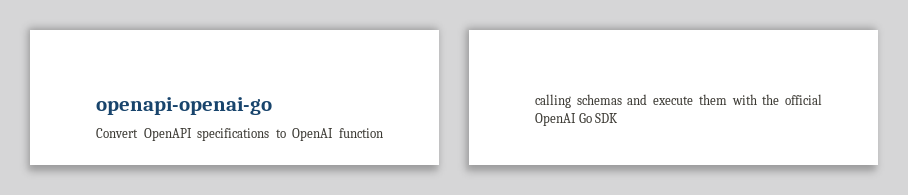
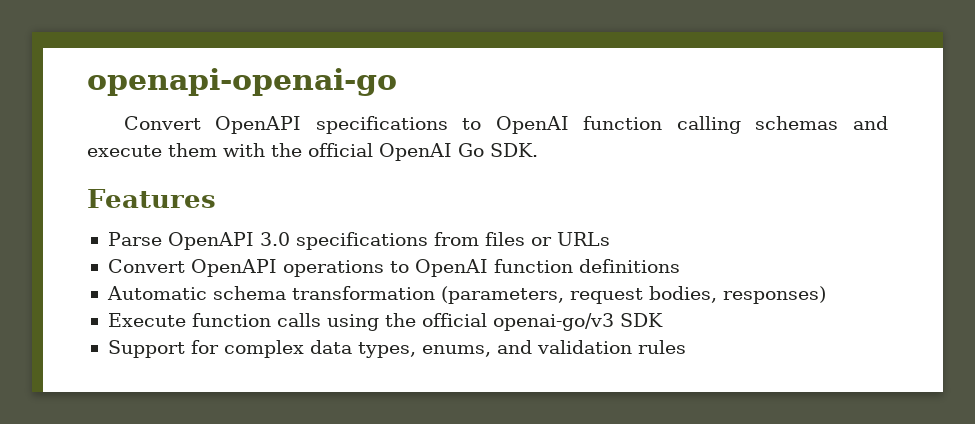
[595,113,619,123] SDK -> [490,143,538,157] [87,189,216,208] [107,232,610,250] [107,259,680,277] [106,286,826,304] [107,313,663,331] [107,340,686,358] SDK. // Features // Parse OpenAPI 3.0 specifications from files or URLs // Convert OpenAPI operations to OpenAI function definitions // Automatic schema transformation (parameters, request bodies, responses) // Execute function calls using the official openai-go/v3 SDK // Support for complex data types, enums, and validation rules

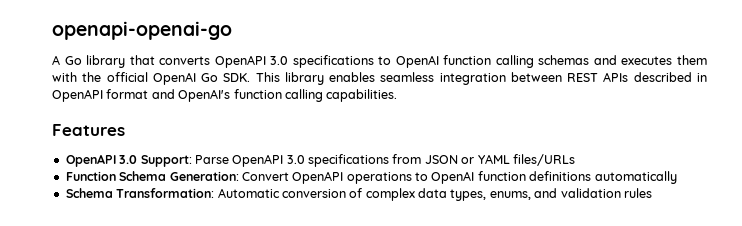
[123,116,302,134] Convert OpenAPI -> [52,55,289,68] A Go library that converts OpenAPI 3.0
[87,145,162,157] execute -> [621,56,673,65] executes
[87,189,216,208] // Features // -> [255,72,707,85] [52,89,398,102] [52,124,125,136] [65,154,192,167] This library enables seamless integration between REST APIs described in OpenAPI format and OpenAI's function calling capabilities. // Features // OpenAPI 3.0 Support:
[484,232,610,246] files or URLs // -> [424,154,575,166] [65,171,239,181] JSON or YAML files/URLs // Function Schema Generation:
[106,286,826,304] [107,313,663,331] [107,340,219,358] // Automatic schema transformation (parameters, request bodies, responses) // Execute function calls using the official openai-go/v3 SDK // Support for -> [594,171,677,184] [65,188,363,198] automatically // Schema Transformation: Automatic conversion of

